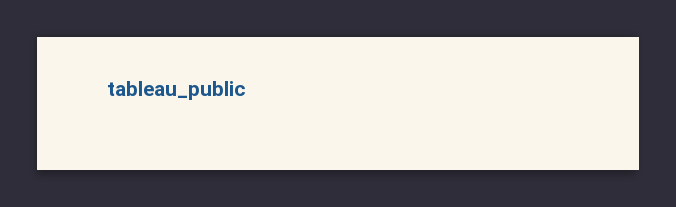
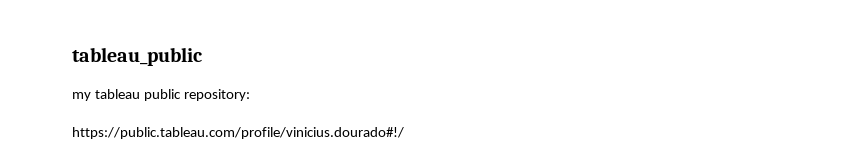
(246, 90) none -> [72,89,250,101] [72,127,404,139] // my tableau public repository: // https://public.tableau.com/profile/vinicius.dourado#!/

